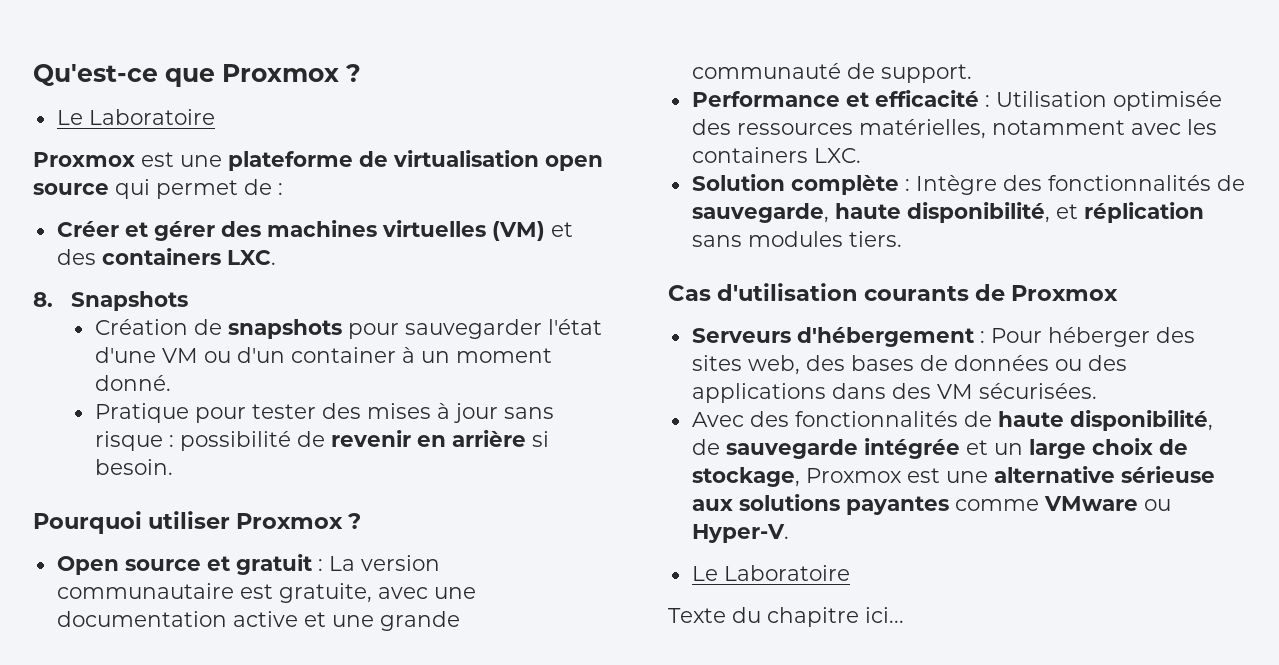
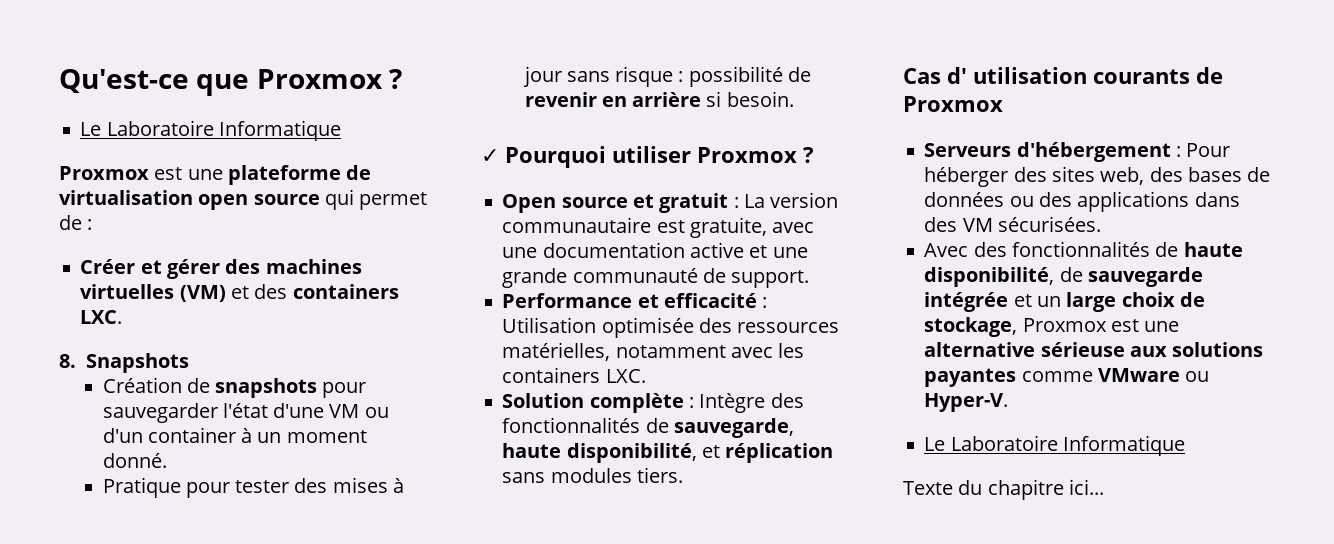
(215, 117) none -> [218,120,341,141] Informatique
(173, 467) none -> [481,149,499,163] ✓
[717,283,859,301] d'utilisation -> [947,67,1087,84] d' utilisation
(850, 573) none -> [1062,435,1185,456] Informatique

